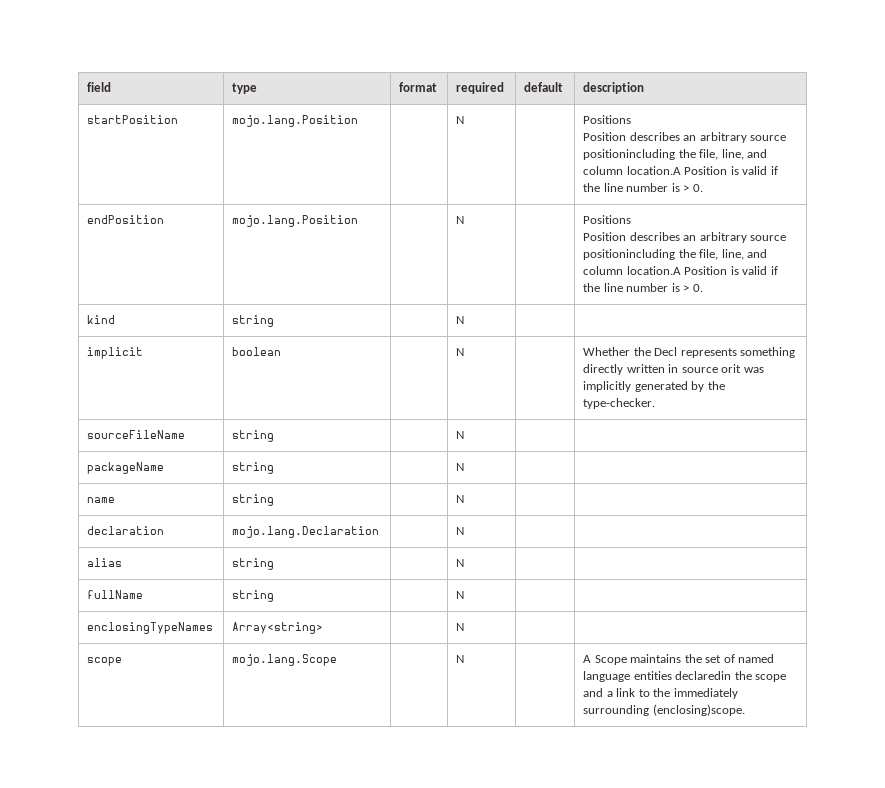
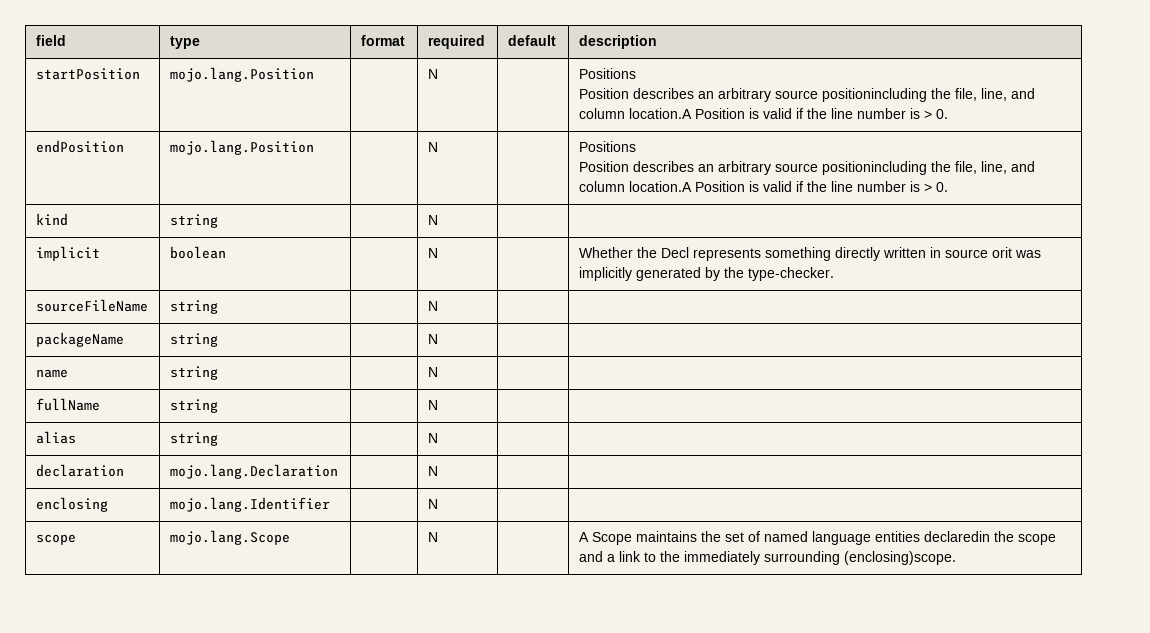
[87,526,165,535] [232,526,380,538] declaration | mojo.lang.Declaration -> [35,398,100,411] [169,399,218,413] fullName | string
[87,590,144,599] [232,590,275,602] [456,591,465,599] [87,622,214,634] [232,622,324,634] fullName | string | | N | | // enclosingTypeNames | Array<string> -> [35,464,124,477] [169,464,338,479] [427,466,438,476] [35,497,108,512] [169,497,330,512] declaration | mojo.lang.Declaration | | N | | // enclosing | mojo.lang.Identifier

